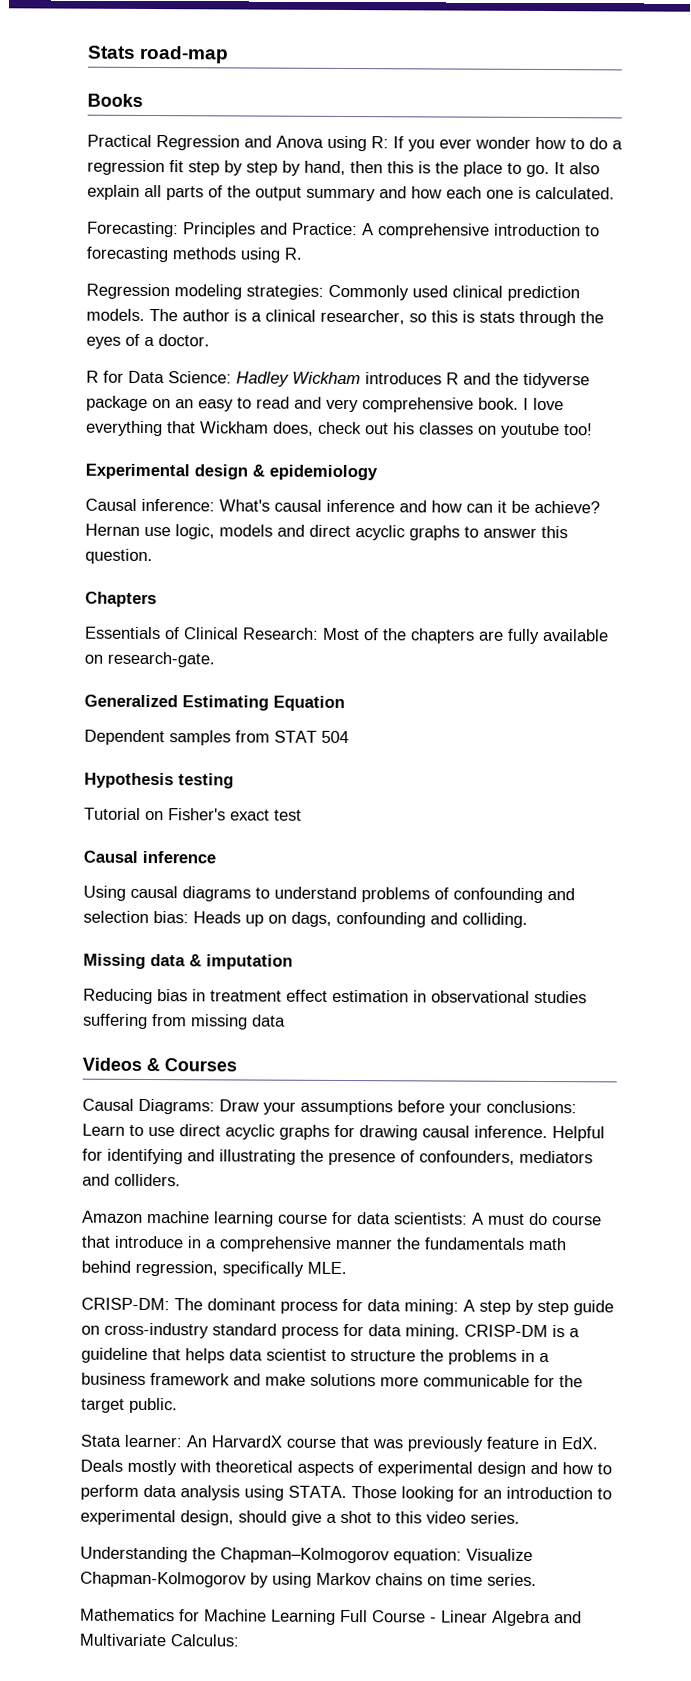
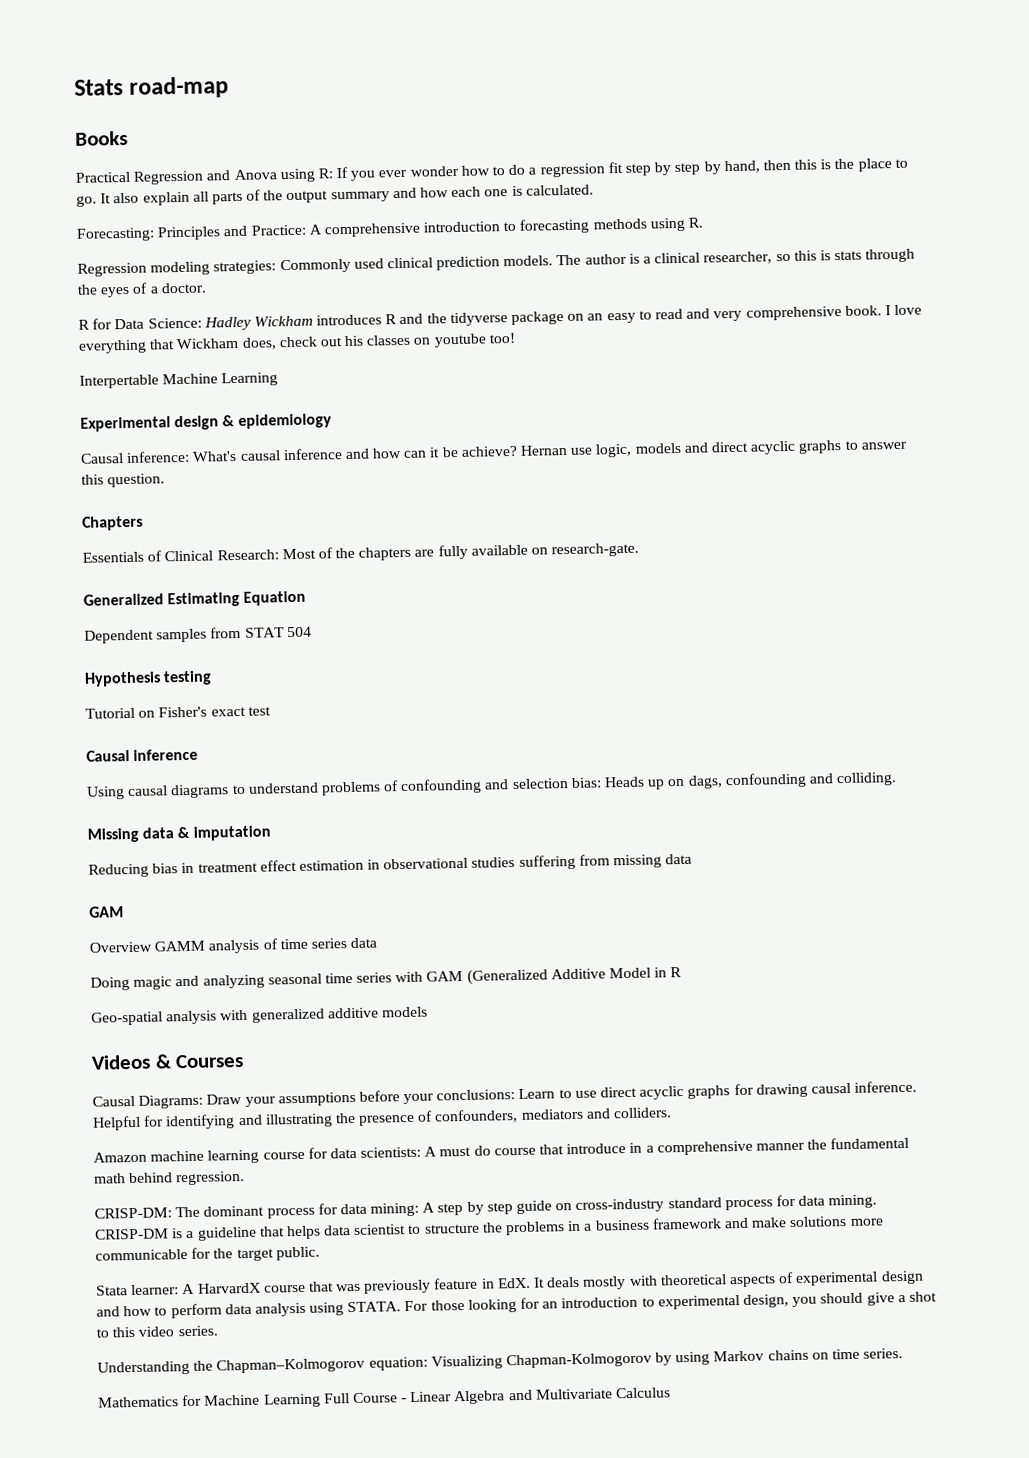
(593, 429) none -> [79,372,279,389] // Interpertable Machine Learning
(286, 1020) none -> [89,906,124,918] [89,937,378,954] [90,966,683,991] [91,1006,428,1026] // GAM // Overview GAMM analysis of time series data // Doing magic and analyzing seasonal time series with GAM (Generalized Additive Model in R // Geo-spatial analysis with generalized additive models
[424,1237,524,1250] fundamentals -> [830,1136,910,1150] fundamental
[135,1260,347,1277] regression, specifically MLE. -> [175,1170,246,1186] regression.
[186,1435,207,1448] An -> [182,1283,196,1295] A
[80,1459,123,1472] Deals -> [533,1276,581,1288] It deals
[351,1486,397,1499] Those -> [404,1300,465,1312] For those
(234, 1518) none -> [792,1296,818,1308] you
[466,1548,533,1561] Visualize -> [430,1355,503,1370] Visualizing
[170,1634,239,1647] Calculus: -> [615,1387,672,1399] Calculus

